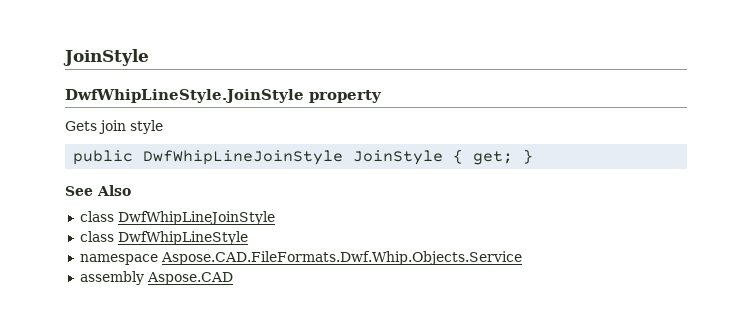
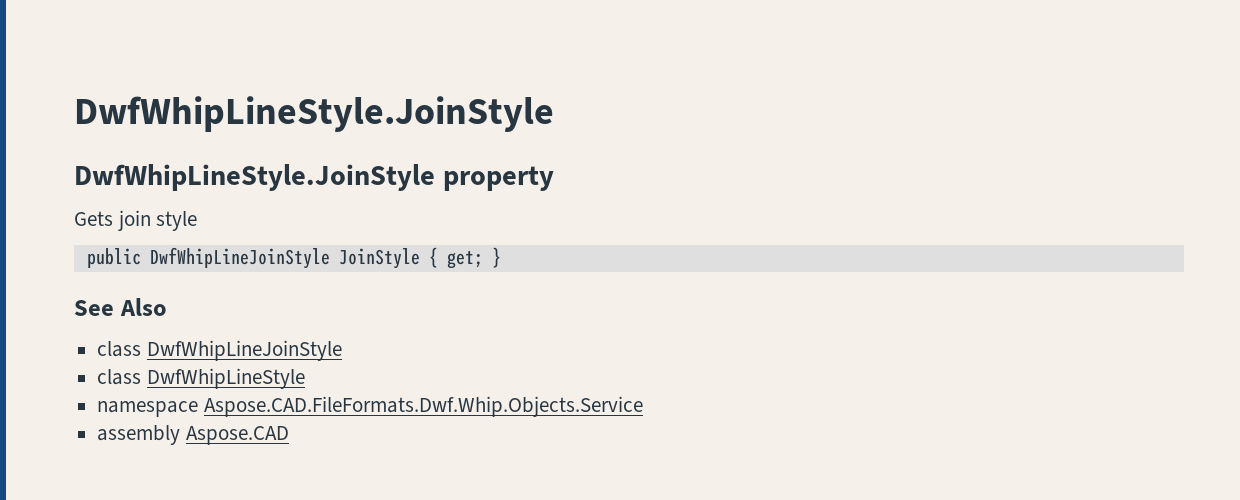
[63,49,149,66] JoinStyle -> [74,96,554,132] DwfWhipLineStyle.JoinStyle

